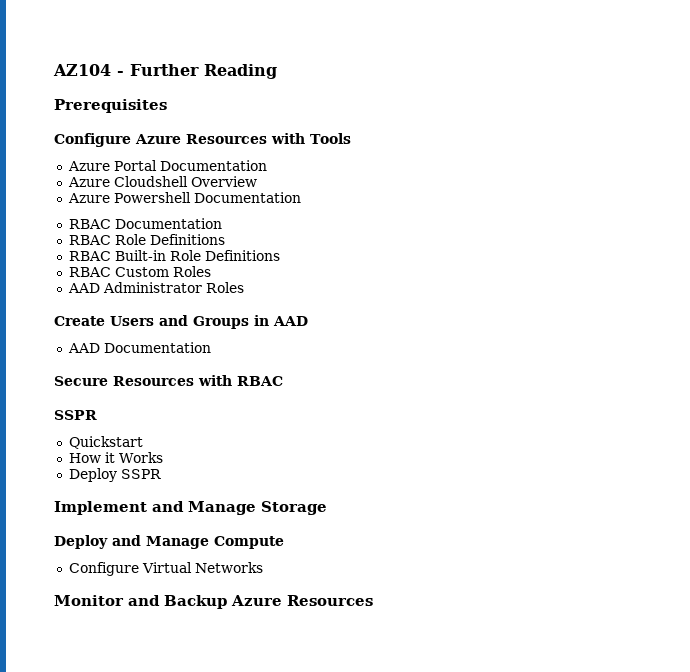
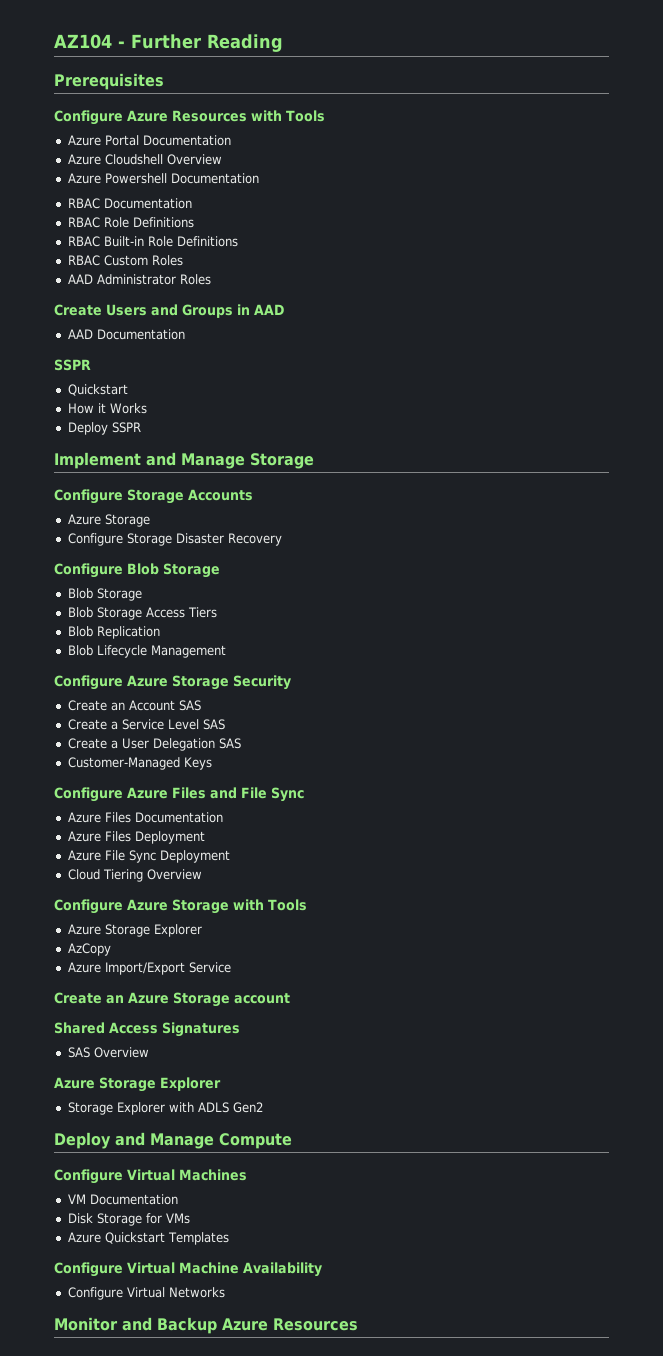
[54,375,283,386] // Secure Resources with RBAC -> (185, 334) none
[54,535,284,549] Deploy and Manage Compute -> [54,489,253,504] [67,514,150,527] [67,533,282,546] [54,563,220,578] [67,588,142,601] [67,607,217,620] [67,626,160,639] [67,645,226,658] [54,675,291,690] [67,700,201,711] [67,719,225,730] [67,738,241,751] [67,757,212,770] [54,787,304,802] [67,812,223,823] [67,831,205,844] [67,850,230,863] [67,869,202,882] [54,899,307,914] [67,924,202,937] [67,943,111,956] [67,962,231,975] [54,992,290,1007] [54,1022,240,1037] [67,1047,149,1058] [54,1077,221,1092] [67,1102,263,1115] [54,1132,292,1149] [54,1169,247,1184] [67,1194,178,1205] [67,1213,190,1226] [67,1232,229,1245] [54,1262,322,1277] Configure Storage Accounts // Azure Storage // Configure Storage Disaster Recovery // Configure Blob Storage // Blob Storage // Blob Storage Access Tiers // Blob Replication // Blob Lifecycle Management // Configure Azure Storage Security // Create an Account SAS // Create a Service Level SAS // Create a User Delegation SAS // Customer-Managed Keys // Configure Azure Files and File Sync // Azure Files Documentation // Azure Files Deployment // Azure File Sync Deployment // Cloud Tiering Overview // Configure Azure Storage with Tools // Azure Storage Explorer // AzCopy // Azure Import/Export Service // Create an Azure Storage account // Shared Access Signatures // SAS Overview // Azure Storage Explorer // Storage Explorer with ADLS Gen2 // Deploy and Manage Compute // Configure Virtual Machines // VM Documentation // Disk Storage for VMs // Azure Quickstart Templates // Configure Virtual Machine Availability

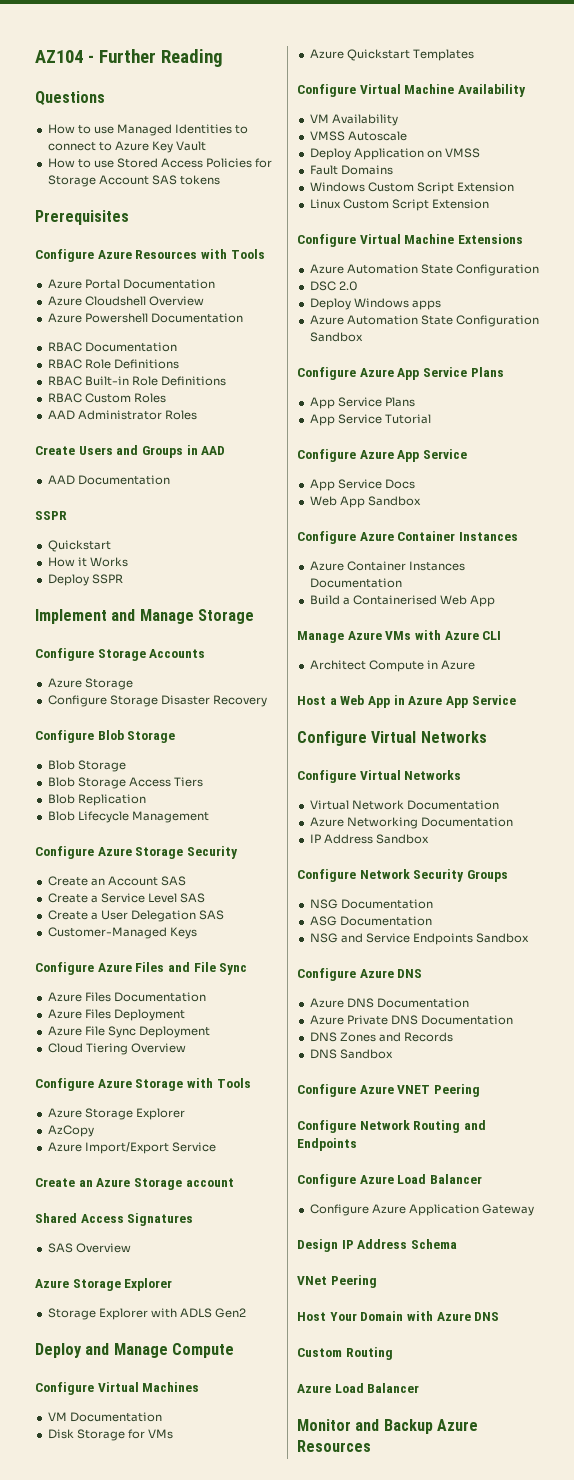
(283, 43) none -> [35,91,105,105] [47,124,249,136] [47,141,207,153] [47,158,273,168] [47,175,220,187] // Questions // How to use Managed Identities to connect to Azure Key Vault // How to use Stored Access Policies for Storage Account SAS tokens
[67,1287,225,1300] Configure Virtual Networks -> [309,114,398,126] [309,131,407,141] [309,148,480,160] [309,165,393,175] [309,182,514,194] [309,199,489,211] [297,234,523,247] [309,264,539,276] [309,281,358,291] [309,298,441,310] [309,315,539,327] [309,332,363,342] [297,367,504,380] [309,397,415,409] [309,414,431,426] [297,449,467,462] [309,479,415,491] [309,496,421,508] [297,531,518,544] [309,561,465,571] [309,578,402,588] [309,595,496,607] [297,630,502,643] [309,660,475,672] [297,695,516,708] [297,731,487,746] [297,770,462,783] [309,800,499,810] [309,817,513,829] [309,834,429,844] [297,869,508,882] [309,899,433,909] [309,916,432,926] [309,933,530,945] [297,968,423,981] [309,998,469,1008] [309,1015,513,1025] [309,1032,453,1042] [309,1049,393,1059] [297,1084,480,1097] [297,1120,486,1133] [297,1138,357,1151] [297,1174,482,1187] [309,1204,534,1216] [297,1239,457,1252] [297,1275,377,1288] [297,1311,500,1321] [297,1347,393,1360] [297,1383,420,1393] VM Availability // VMSS Autoscale // Deploy Application on VMSS // Fault Domains // Windows Custom Script Extension // Linux Custom Script Extension // Configure Virtual Machine Extensions // Azure Automation State Configuration // DSC 2.0 // Deploy Windows apps // Azure Automation State Configuration Sandbox // Configure Azure App Service Plans // App Service Plans // App Service Tutorial // Configure Azure App Service // App Service Docs // Web App Sandbox // Configure Azure Container Instances // Azure Container Instances Documentation // Build a Containerised Web App // Manage Azure VMs with Azure CLI // Architect Compute in Azure // Host a Web App in Azure App Service // Configure Virtual Networks // Configure Virtual Networks // Virtual Network Documentation // Azure Networking Documentation // IP Address Sandbox // Configure Network Security Groups // NSG Documentation // ASG Documentation // NSG and Service Endpoints Sandbox // Configure Azure DNS // Azure DNS Documentation // Azure Private DNS Documentation // DNS Zones and Records // DNS Sandbox // Configure Azure VNET Peering // Configure Network Routing and Endpoints // Configure Azure Load Balancer // Configure Azure Application Gateway // Design IP Address Schema // VNet Peering // Host Your Domain with Azure DNS // Custom Routing // Azure Load Balancer

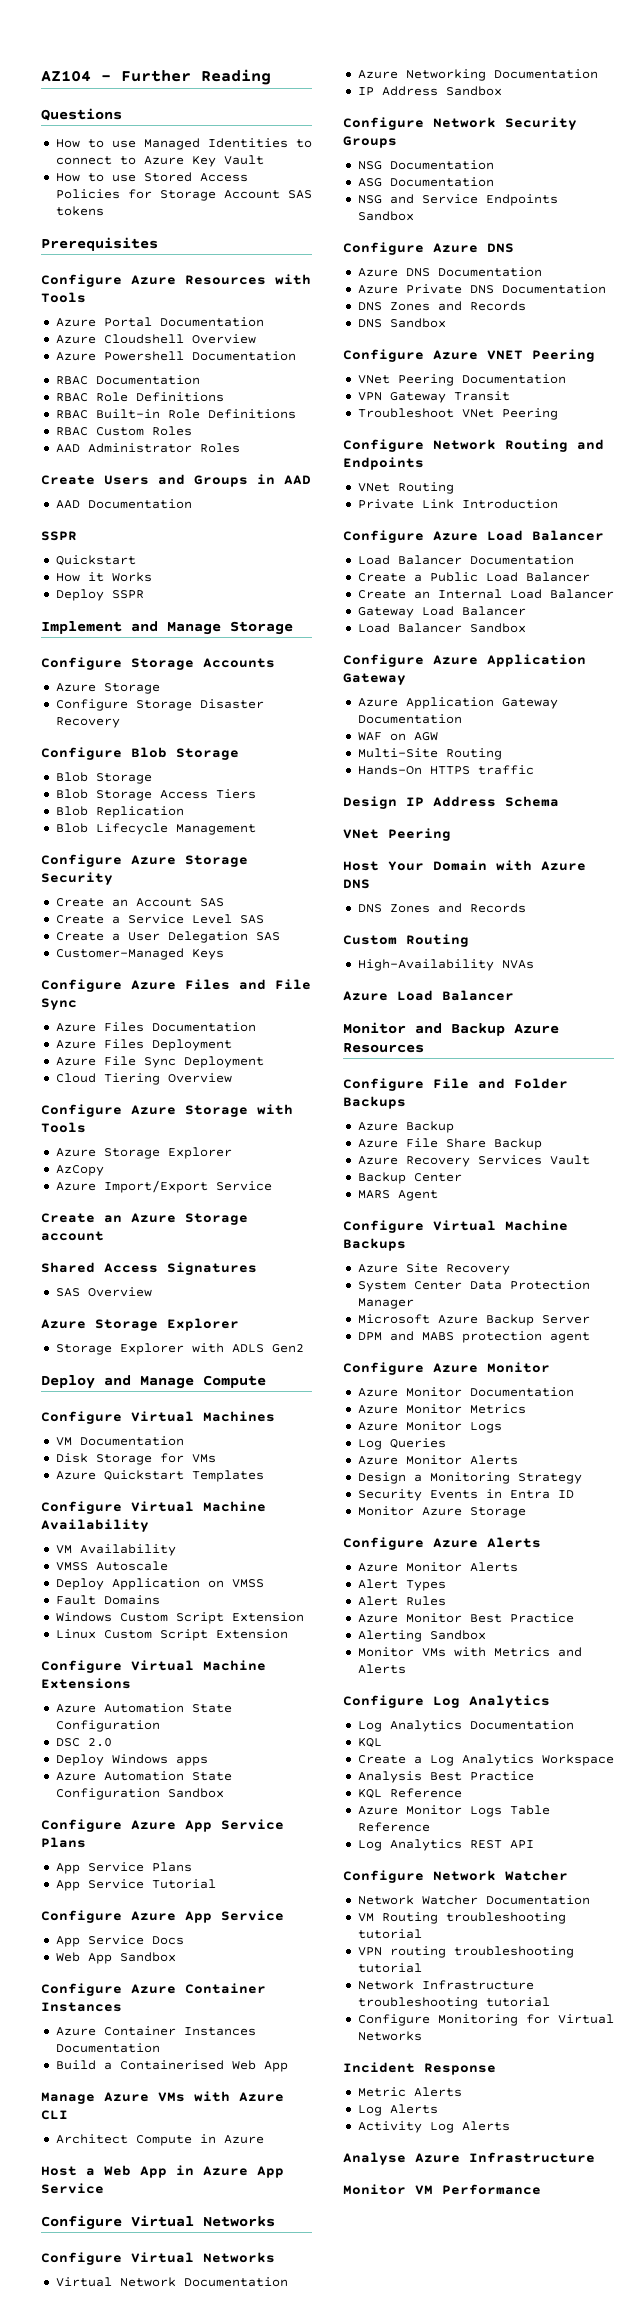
(480, 1090) none -> [357,374,566,386] [357,391,510,403] [357,408,558,420] // VNet Peering Documentation // VPN Gateway Transit // Troubleshoot VNet Peering
(357, 1144) none -> [357,482,454,494] [357,499,558,509] // VNet Routing // Private Link Introduction
[309,1204,534,1216] Configure Azure Application Gateway -> [357,555,574,565] [357,572,590,582] [357,589,614,599] [357,606,526,618] [357,623,526,633] [343,654,586,667] [343,673,406,685] [357,697,558,709] [357,714,462,724] [357,732,438,741] [357,748,502,760] [357,765,534,775] Load Balancer Documentation // Create a Public Load Balancer // Create an Internal Load Balancer // Gateway Load Balancer // Load Balancer Sandbox // Configure Azure Application Gateway // Azure Application Gateway Documentation // WAF on AGW // Multi-Site Routing // Hands-On HTTPS traffic
(500, 1316) none -> [357,903,526,913] // DNS Zones and Records
(393, 1353) none -> [357,959,534,971] // High-Availability NVAs
(371, 1446) none -> [343,1078,568,1091] [343,1096,406,1109] [357,1121,454,1133] [357,1138,542,1150] [357,1155,590,1167] [357,1172,462,1184] [357,1190,438,1201] [343,1220,568,1233] [343,1238,406,1251] [357,1263,510,1275] [357,1280,590,1292] [357,1298,414,1309] [357,1314,590,1326] [357,1331,590,1343] [343,1362,550,1375] [357,1387,574,1397] [357,1404,526,1414] [357,1421,502,1433] [357,1438,446,1450] [357,1455,518,1465] [357,1472,582,1484] [357,1489,574,1501] [357,1506,526,1518] [343,1537,541,1550] [357,1562,518,1572] [357,1579,446,1591] [357,1596,446,1606] [357,1613,574,1623] [357,1630,486,1642] [357,1647,582,1657] [357,1664,406,1674] [343,1695,550,1708] [357,1720,574,1732] [357,1737,382,1748] [357,1754,614,1766] [357,1771,534,1783] [357,1788,462,1799] [357,1805,550,1817] [357,1822,430,1832] [357,1839,534,1851] [343,1870,568,1883] [357,1895,590,1905] [357,1912,566,1924] [357,1929,422,1939] [357,1946,574,1958] [357,1963,422,1973] [357,1980,534,1990] [357,1997,550,2009] [357,2014,614,2026] [357,2031,422,2041] [343,2062,496,2075] [357,2087,462,2097] [357,2104,438,2116] [357,2121,510,2133] [343,2152,595,2165] [343,2184,541,2195] // Configure File and Folder Backups // Azure Backup // Azure File Share Backup // Azure Recovery Services Vault // Backup Center // MARS Agent // Configure Virtual Machine Backups // Azure Site Recovery // System Center Data Protection Manager // Microsoft Azure Backup Server // DPM and MABS protection agent // Configure Azure Monitor // Azure Monitor Documentation // Azure Monitor Metrics // Azure Monitor Logs // Log Queries // Azure Monitor Alerts // Design a Monitoring Strategy // Security Events in Entra ID // Monitor Azure Storage // Configure Azure Alerts // Azure Monitor Alerts // Alert Types // Alert Rules // Azure Monitor Best Practice // Alerting Sandbox // Monitor VMs with Metrics and Alerts // Configure Log Analytics // Log Analytics Documentation // KQL // Create a Log Analytics Workspace // Analysis Best Practice // KQL Reference // Azure Monitor Logs Table Reference // Log Analytics REST API // Configure Network Watcher // Network Watcher Documentation // VM Routing troubleshooting tutorial // VPN routing troubleshooting tutorial // Network Infrastructure troubleshooting tutorial // Configure Monitoring for Virtual Networks // Incident Response // Metric Alerts // Log Alerts // Activity Log Alerts // Analyse Azure Infrastructure // Monitor VM Performance

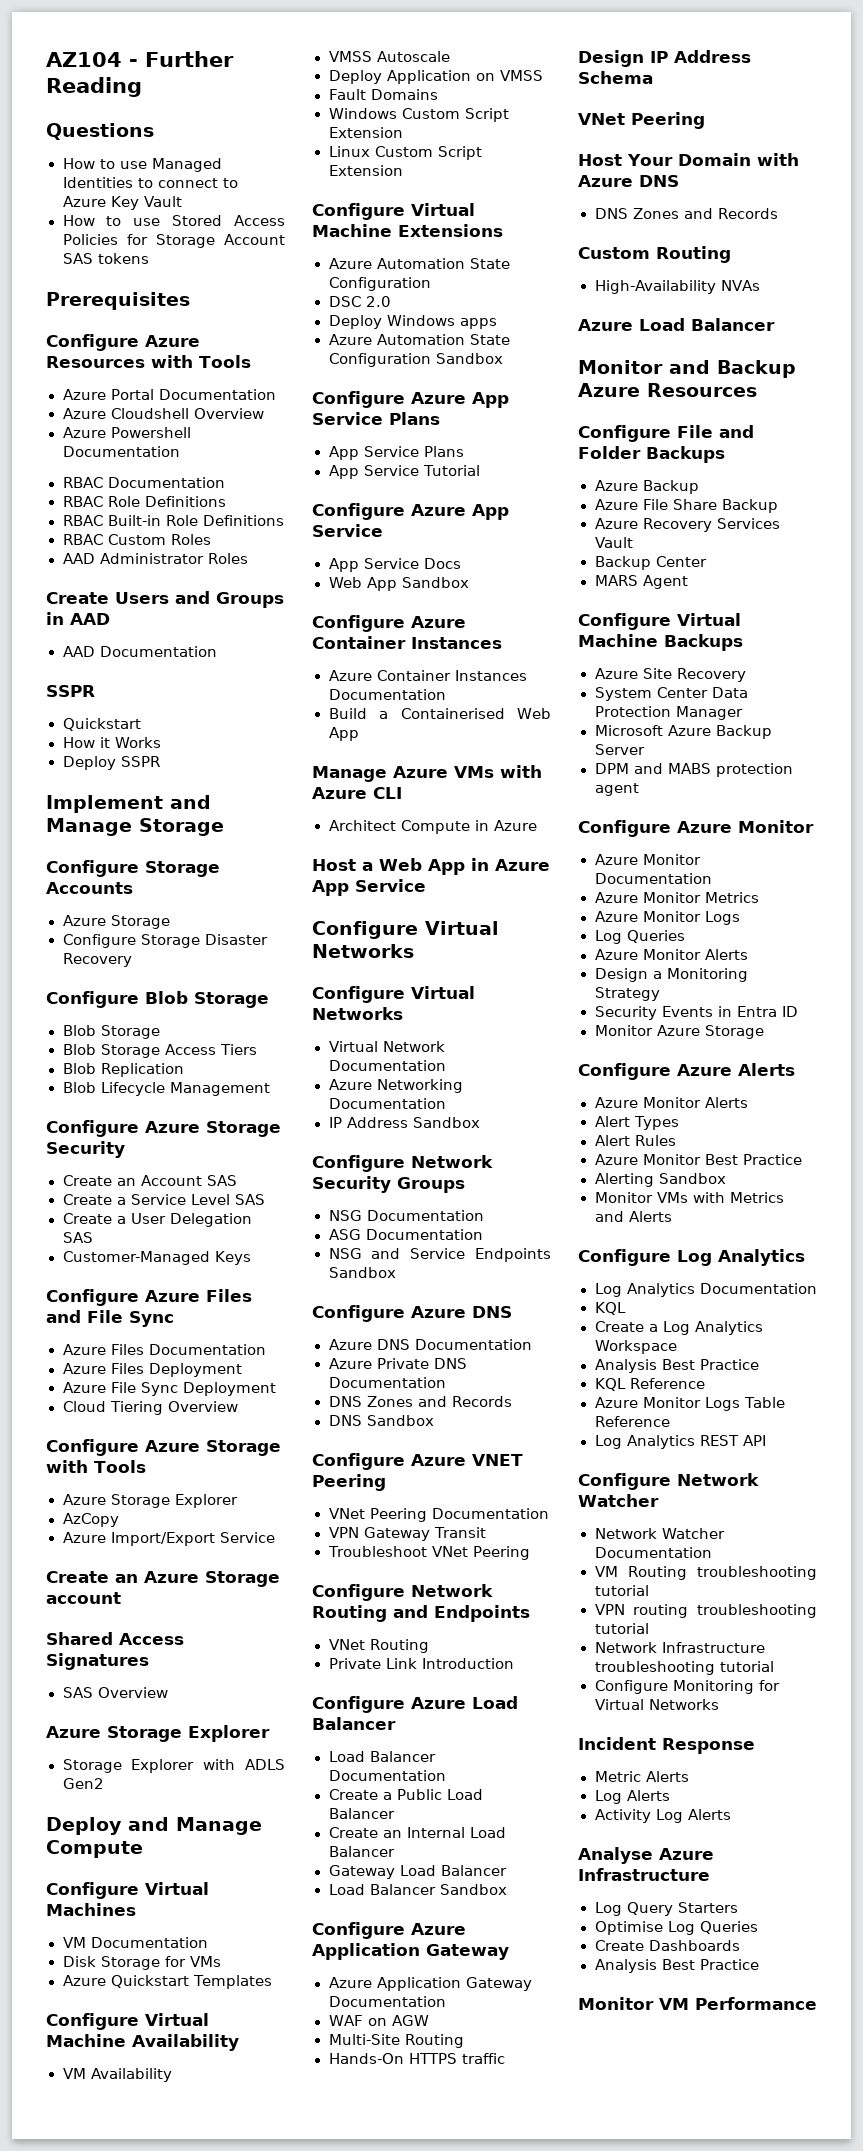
(595, 2157) none -> [594,1902,738,1916] [594,1921,758,1935] [594,1940,740,1951] [594,1959,759,1973] // Log Query Starters // Optimise Log Queries // Create Dashboards // Analysis Best Practice

